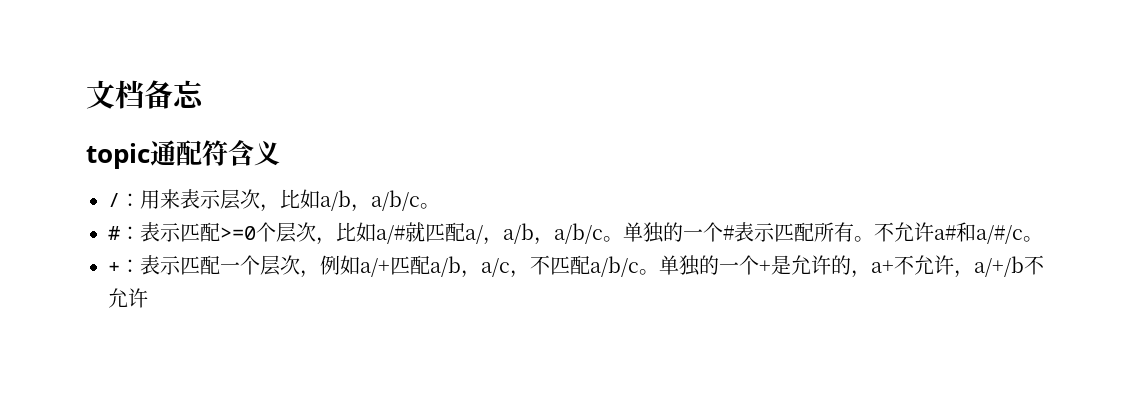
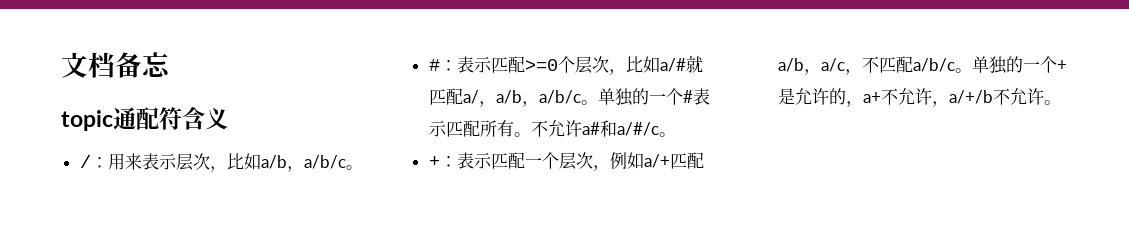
(148, 298) none -> [1043,100,1061,105] 。

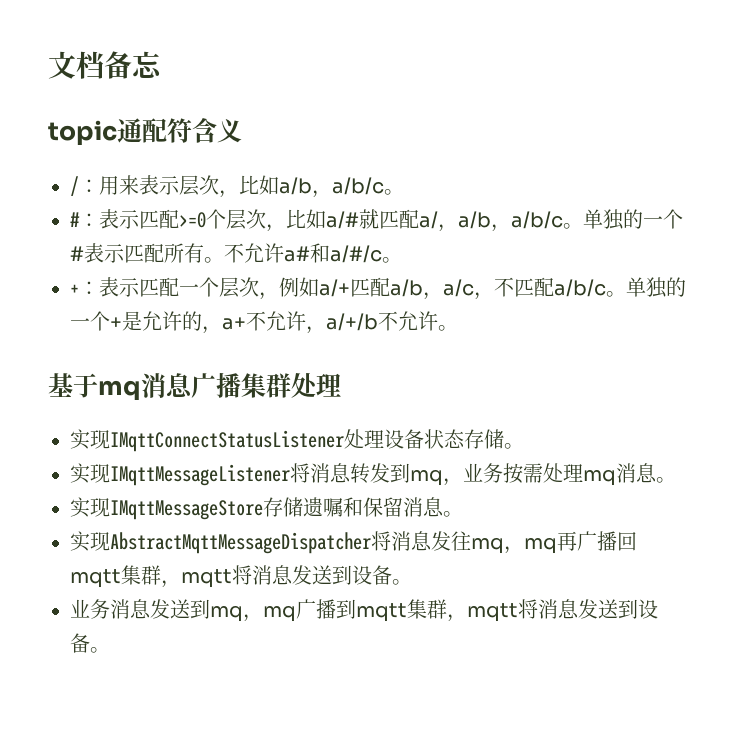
(1061, 102) none -> [48,372,341,400] [70,429,524,452] [70,463,676,486] [70,497,463,520] [70,531,637,554] [70,565,412,588] [70,599,658,622] [70,633,110,653] // 基于mq消息广播集群处理 // 实现IMqttConnectStatusListener处理设备状态存储。 // 实现IMqttMessageListener将消息转发到mq，业务按需处理mq消息。 // 实现IMqttMessageStore存储遗嘱和保留消息。 // 实现AbstractMqttMessageDispatcher将消息发往mq，mq再广播回mqtt集群，mqtt将消息发送到设备。 // 业务消息发送到mq，mq广播到mqtt集群，mqtt将消息发送到设备。

